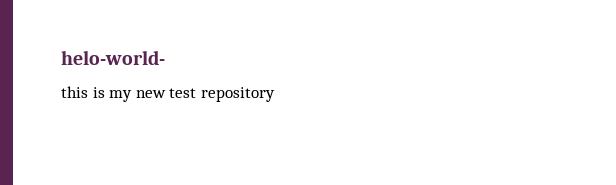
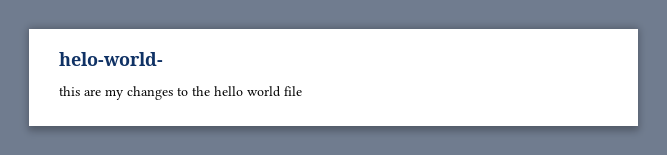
[92,87,275,102] is my new test repository -> [84,86,302,100] are my changes to the hello world file

